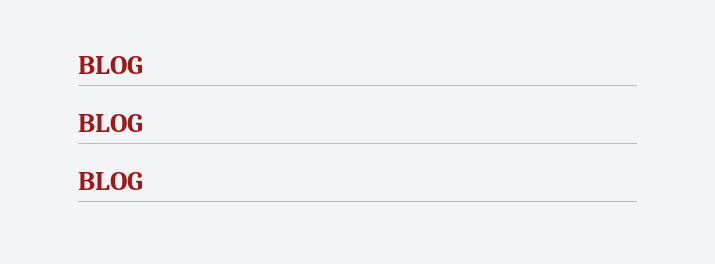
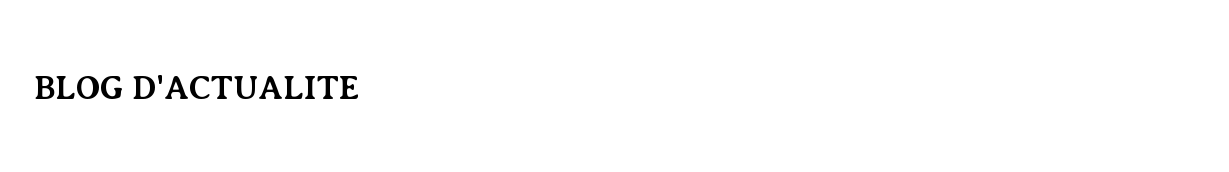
[78,56,143,74] [78,114,143,132] [78,172,143,190] BLOG // BLOG // BLOG -> [34,75,360,99] BLOG D'ACTUALITE

